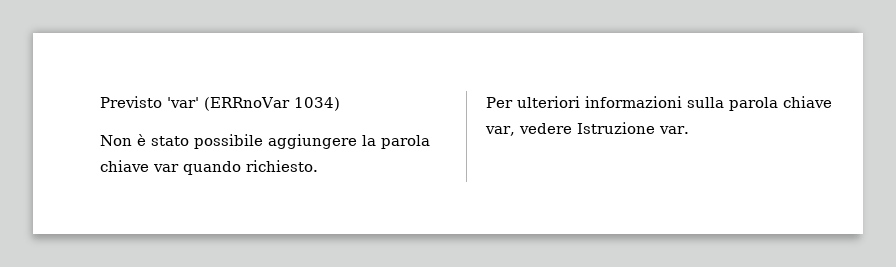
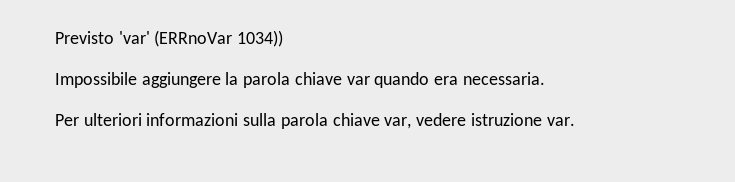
[293,97,340,111] [100,134,263,149] 1034) // Non è stato possibile -> [237,30,284,47] [55,72,137,88] 1034)) // Impossibile
[246,160,318,172] richiesto. -> [434,72,545,85] era necessaria.
[576,122,655,134] Istruzione -> [470,113,542,126] istruzione

